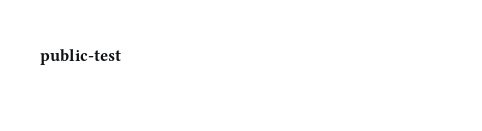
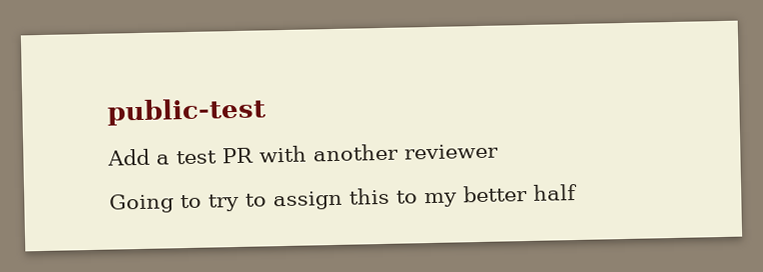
(121, 57) none -> [107,143,499,166] [109,183,578,214] // Add a test PR with another reviewer // Going to try to assign this to my better half

